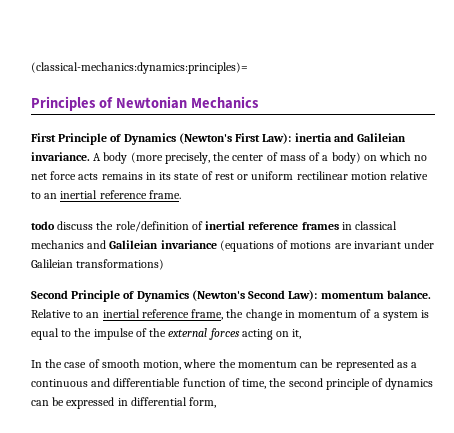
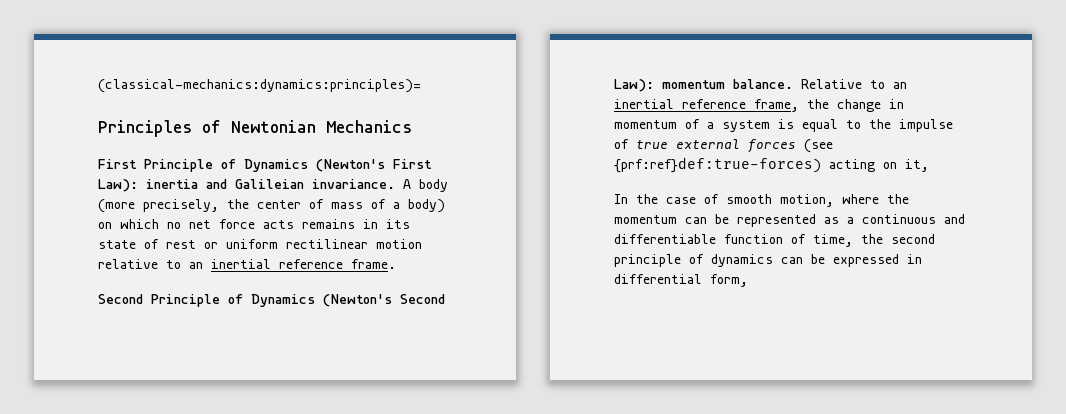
[31,221,398,232] [31,240,435,252] [31,259,165,270] // todo discuss the role/definition of inertial reference frames in classical mechanics and Galileian invariance (equations of motions are invariant under Galileian transformations) -> (396, 264) none
[149,328,167,337] the -> [636,140,668,149] true
(240, 334) none -> [804,139,833,153] [614,157,821,173] (see {prf:ref}def:true-forces)

